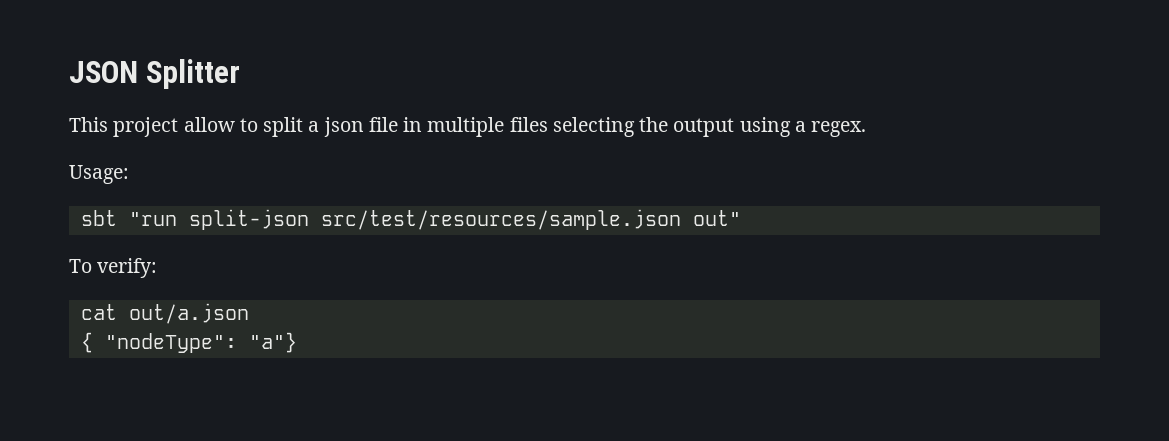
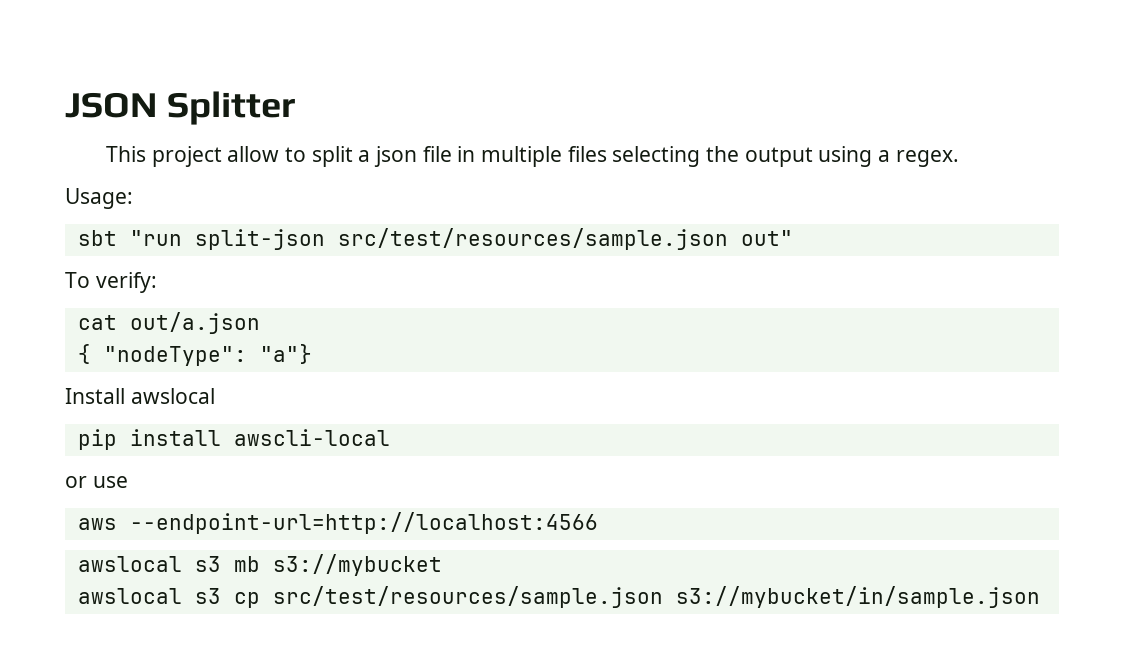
(297, 342) none -> [65,388,215,404] [77,429,390,450] [65,476,128,488] [77,512,598,534] [77,554,442,576] [77,586,1040,608] // Install awslocal // pip install awscli-local // or use // aws --endpoint-url=http://localhost:4566 // awslocal s3 mb s3://mybucket // awslocal s3 cp src/test/resources/sample.json s3://mybucket/in/sample.json

